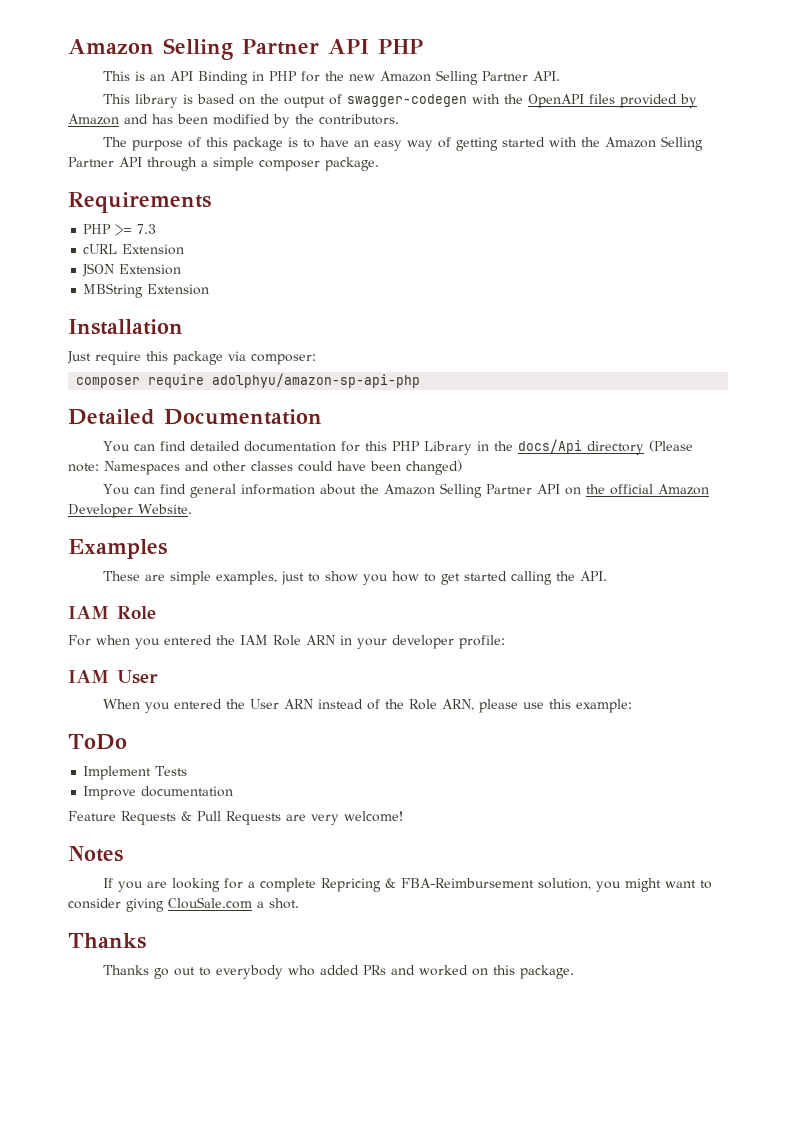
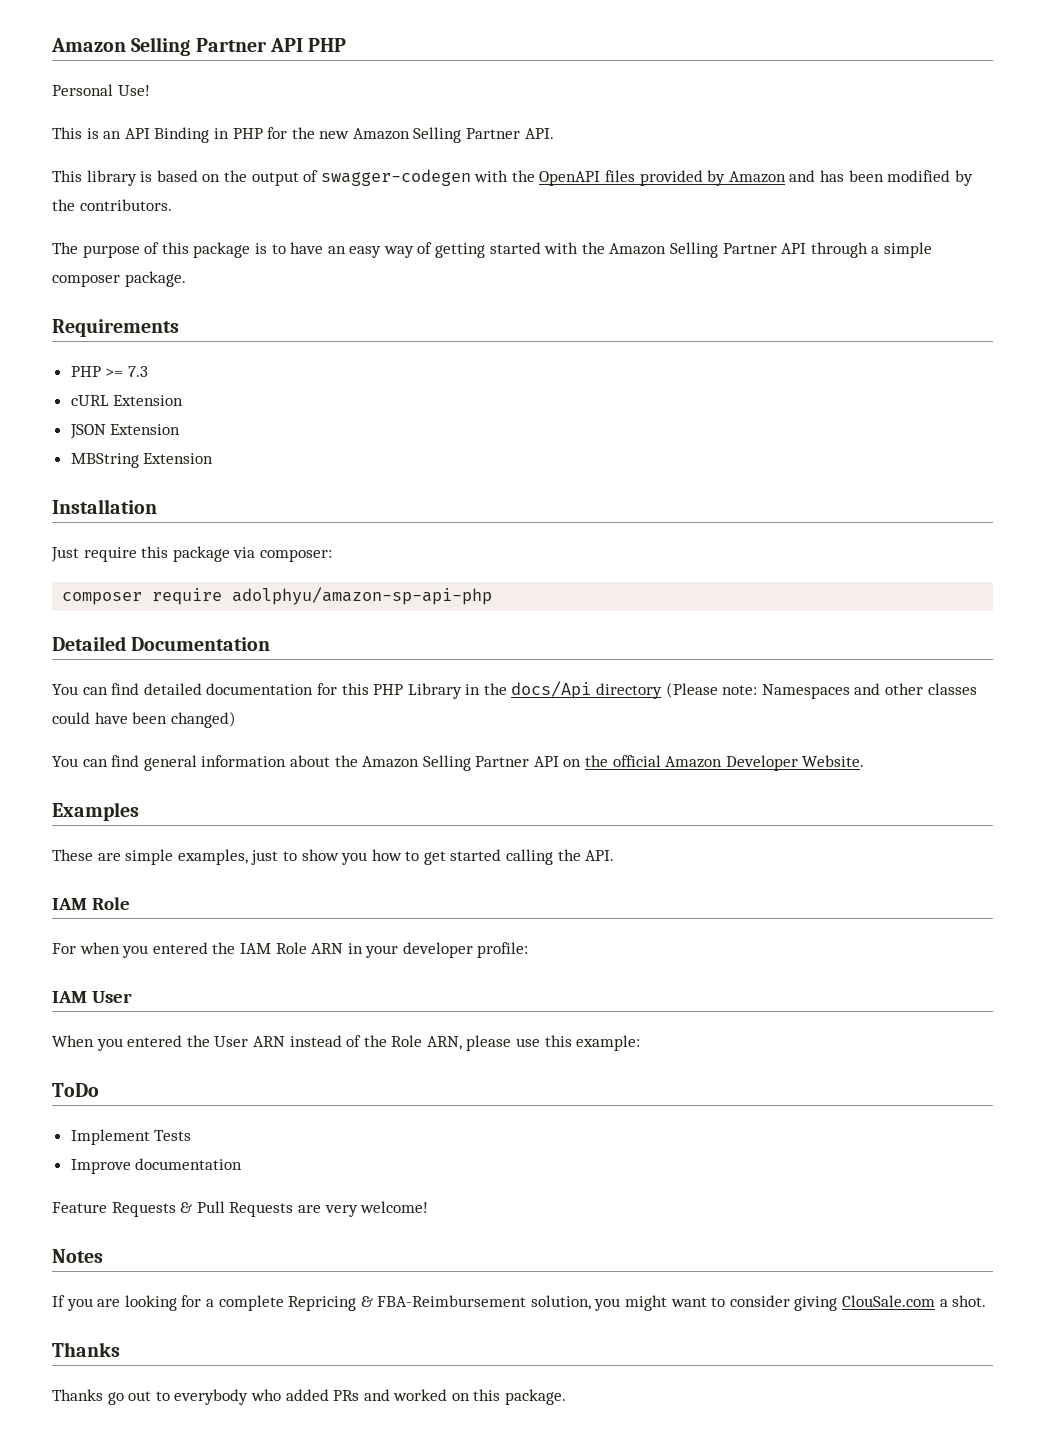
(423, 46) none -> [52,84,150,96] // Personal Use!

